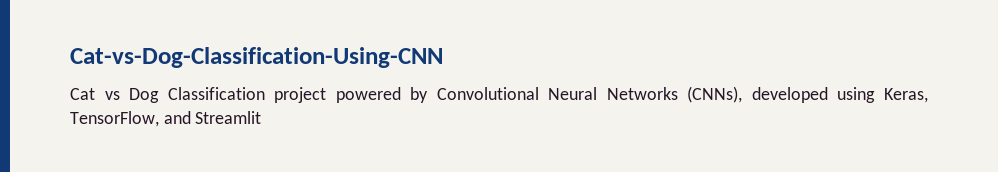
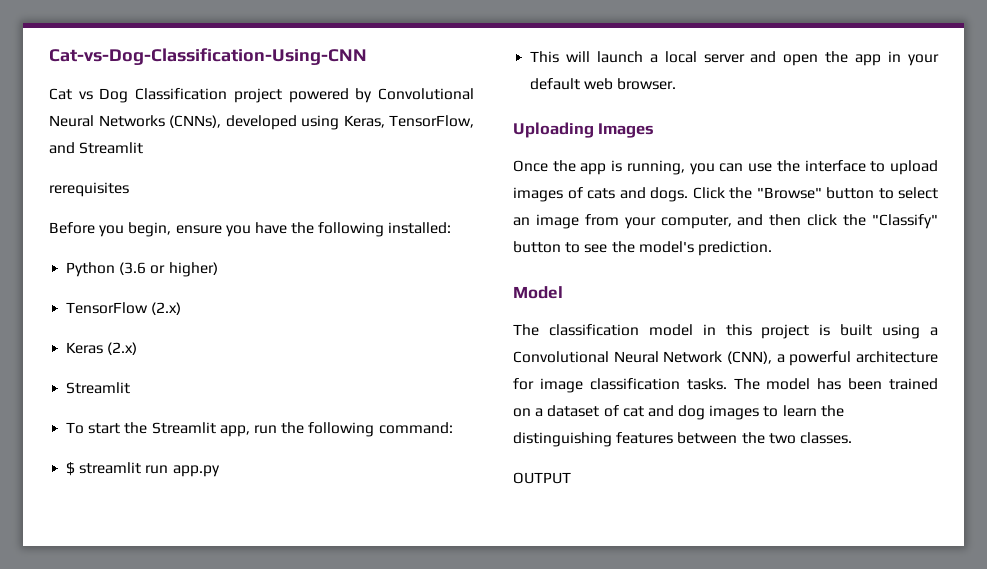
(262, 117) none -> [49,182,129,197] [49,222,452,237] [66,262,218,277] [66,302,182,315] [66,342,138,355] [66,382,131,394] [66,422,453,437] [66,462,220,477] [530,51,939,66] [530,78,677,90] [513,122,655,138] [513,160,938,175] [513,187,938,202] [513,214,938,229] [513,241,772,256] [513,286,563,299] [513,324,939,339] [513,351,938,366] [513,378,938,393] [513,405,844,420] [513,432,852,447] [513,472,571,484] // rerequisites // Before you begin, ensure you have the following installed: // Python (3.6 or higher) // TensorFlow (2.x) // Keras (2.x) // Streamlit // To start the Streamlit app, run the following command: // $ streamlit run app.py // This will launch a local server and open the app in your default web browser. // Uploading Images // Once the app is running, you can use the interface to upload images of cats and dogs. Click the "Browse" button to select an image from your computer, and then click the "Classify" button to see the model's prediction. // Model // The classification model in this project is built using a Convolutional Neural Network (CNN), a powerful architecture for image classification tasks. The model has been trained on a dataset of cat and dog images to learn the distinguishing features between the two classes. // OUTPUT

